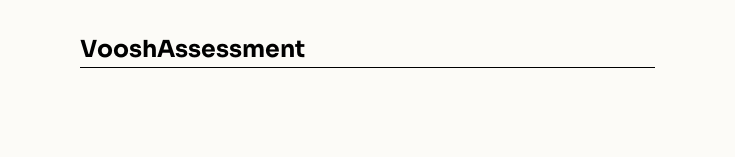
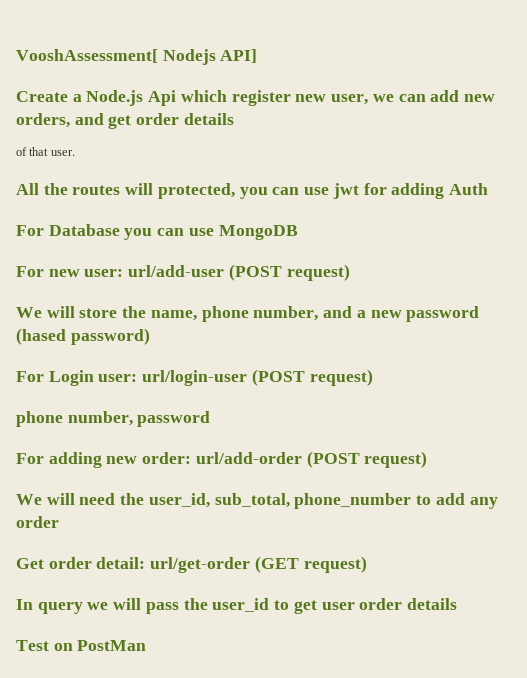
[80,39,305,58] VooshAssessment -> [16,49,258,65] [16,90,495,106] [16,113,234,129] [16,147,75,156] [16,183,488,199] [16,224,298,240] [16,264,350,281] [16,306,480,322] [16,328,150,345] [16,369,373,386] [16,411,211,427] [16,451,428,468] [16,493,498,509] [16,516,59,528] [16,556,367,573] [16,598,457,614] [16,640,147,651] VooshAssessment[ Nodejs API] // Create a Node.js Api which register new user, we can add new orders, and get order details // of that user. // All the routes will protected, you can use jwt for adding Auth // For Database you can use MongoDB // For new user: url/add-user (POST request) // We will store the name, phone number, and a new password (hased password) // For Login user: url/login-user (POST request) // phone number, password // For adding new order: url/add-order (POST request) // We will need the user_id, sub_total, phone_number to add any order // Get order detail: url/get-order (GET request) // In query we will pass the user_id to get user order details // Test on PostMan

